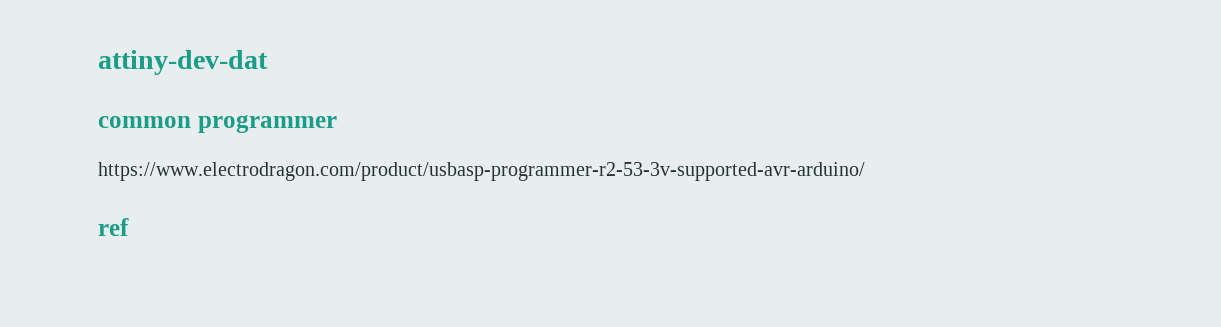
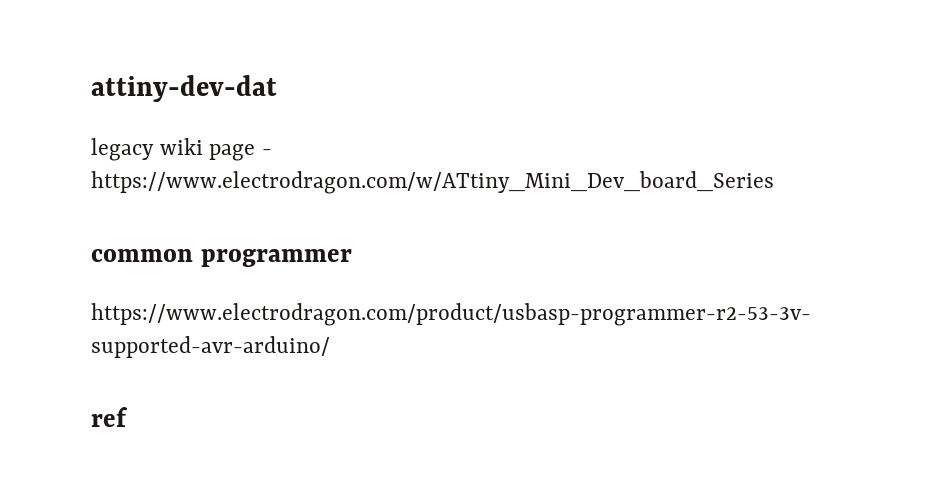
(268, 62) none -> [91,138,272,161] [91,171,774,194] // legacy wiki page - https://www.electrodragon.com/w/ATtiny_Mini_Dev_board_Series

